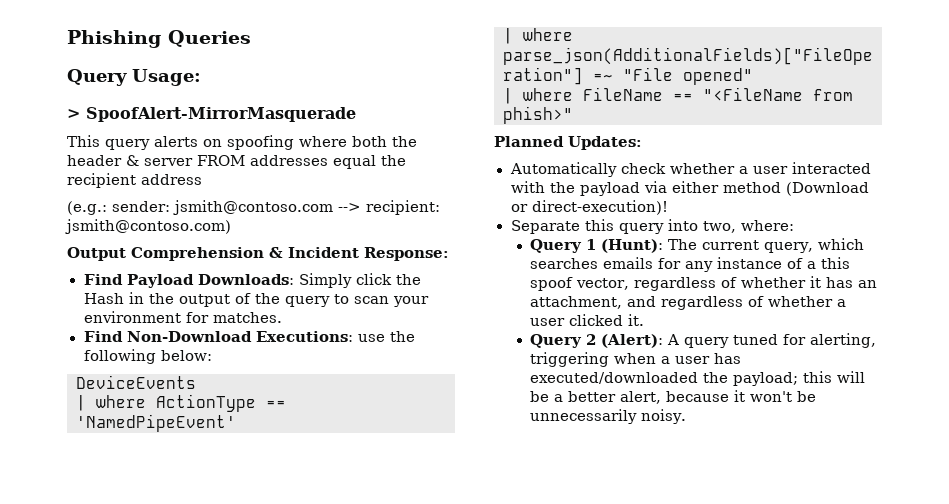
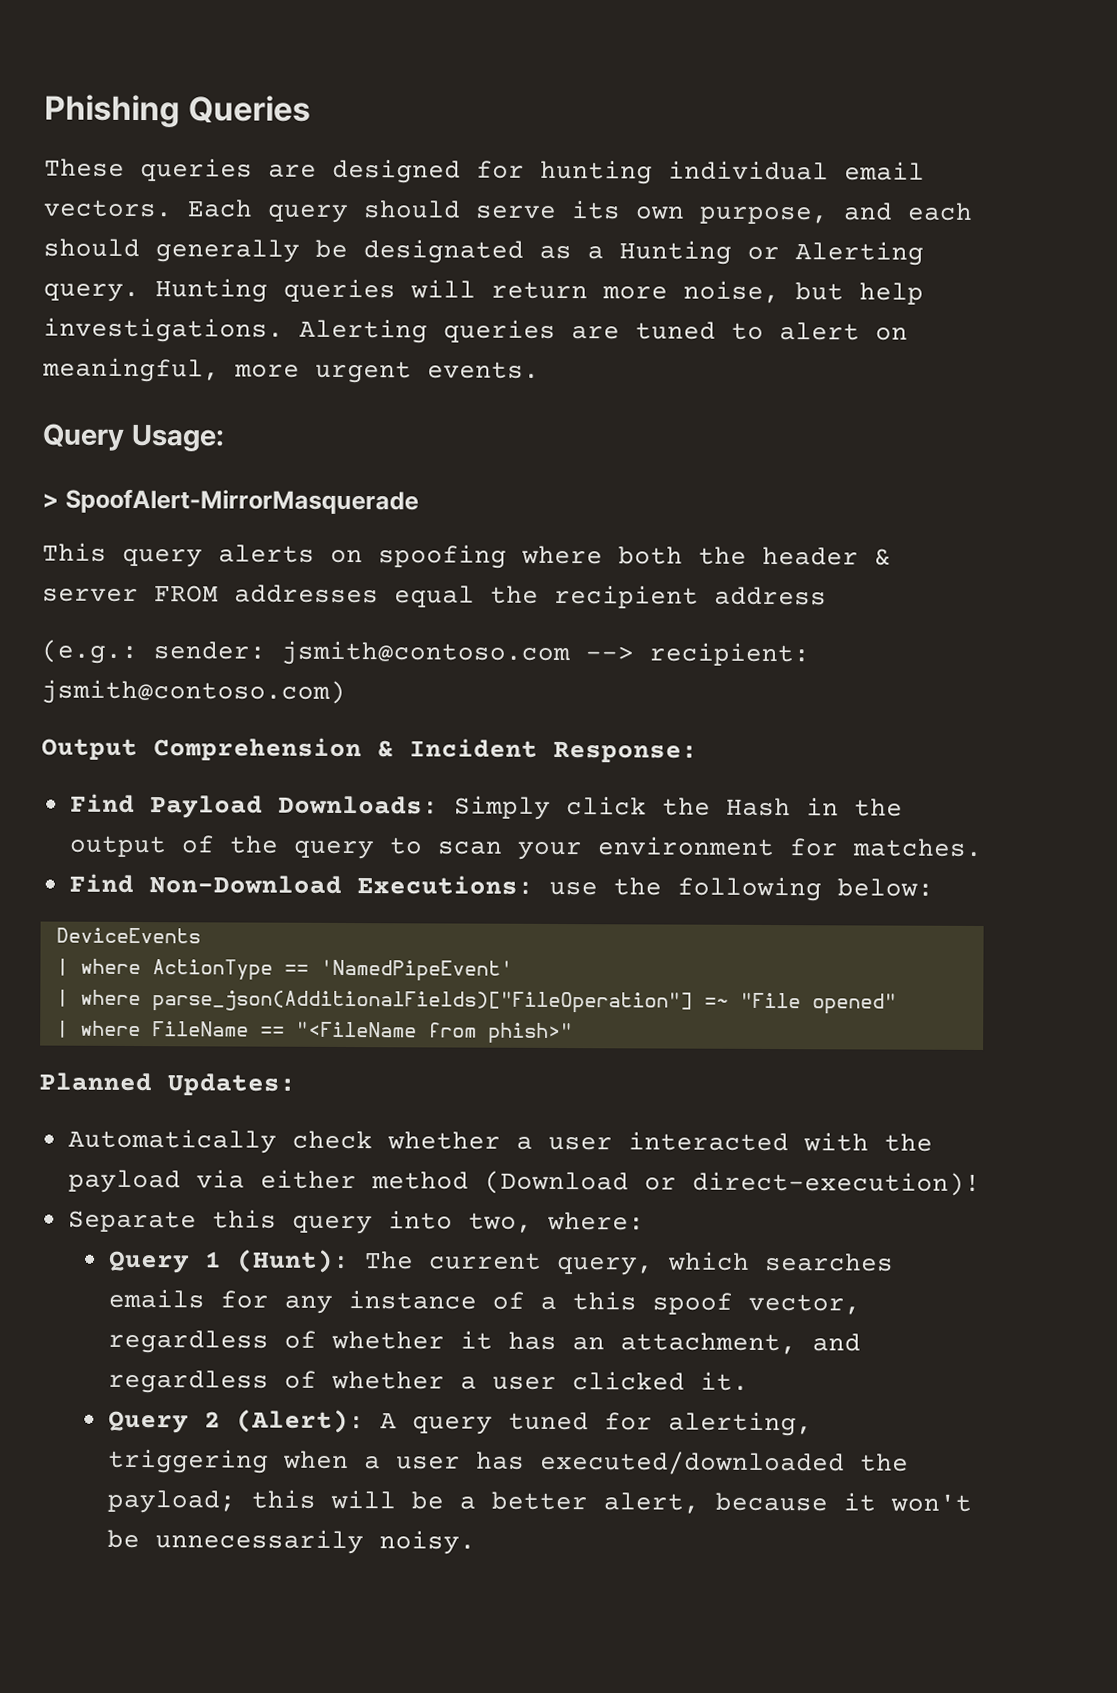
(251, 38) none -> [44,158,925,185] [43,199,973,225] [43,238,924,266] [43,278,924,305] [43,317,908,344] [42,357,540,384] // These queries are designed for hunting individual email vectors. Each query should serve its own purpose, and each should generally be designated as a Hunting or Alerting query. Hunting queries will return more noise, but help investigations. Alerting queries are tuned to alert on meaningful, more urgent events.

